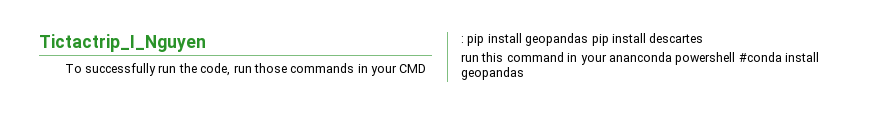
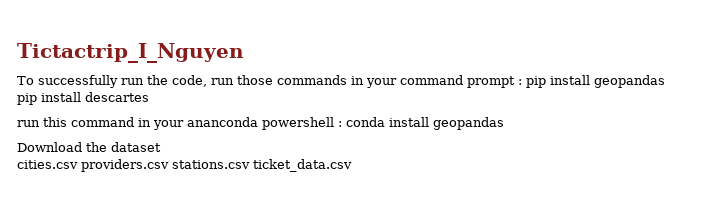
[399,64,427,73] CMD -> [400,75,515,88] command prompt
[738,52,819,62] [461,67,524,80] #conda install geopandas -> [338,117,504,130] [17,142,161,152] [17,159,352,172] : conda install geopandas // Download the dataset // cities.csv providers.csv stations.csv ticket_data.csv

